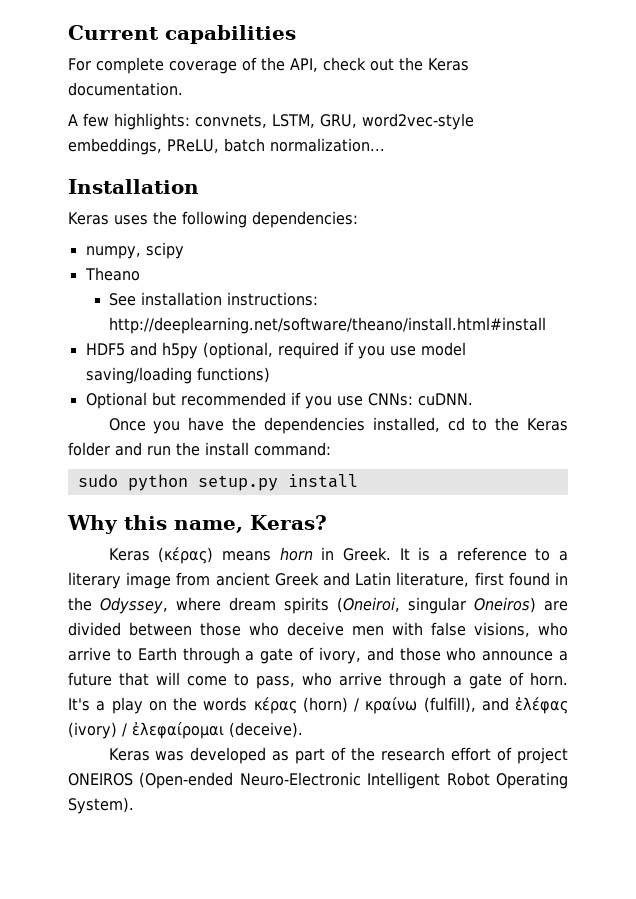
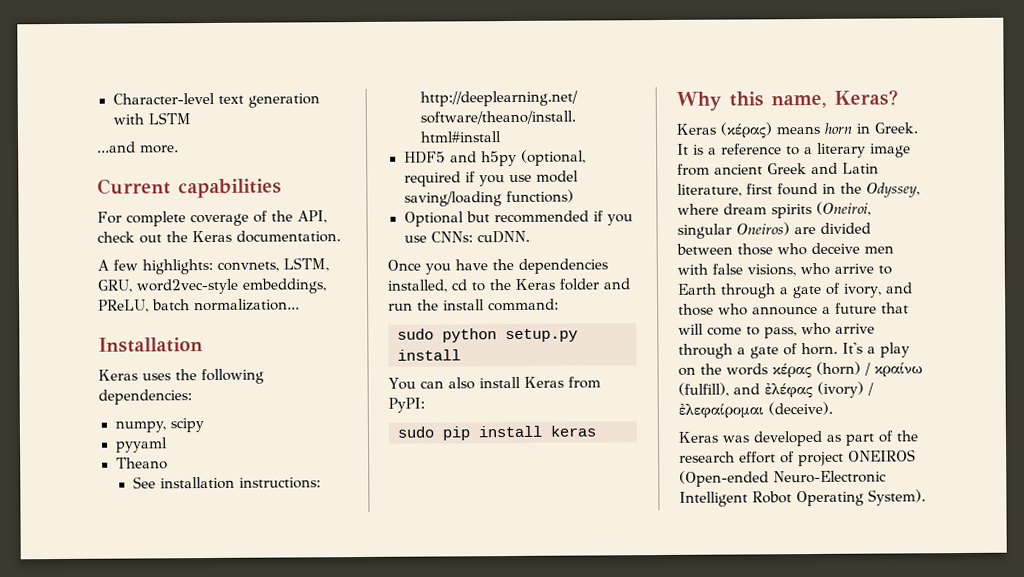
(68, 32) none -> [112,92,320,108] [112,112,191,125] [97,141,179,154] Character-level text generation with LSTM // ...and more. //
(184, 250) none -> [114,437,168,453] // pyyaml
(358, 481) none -> [388,376,601,390] [388,397,425,413] [397,425,596,441] // You can also install Keras from PyPI: // sudo pip install keras

